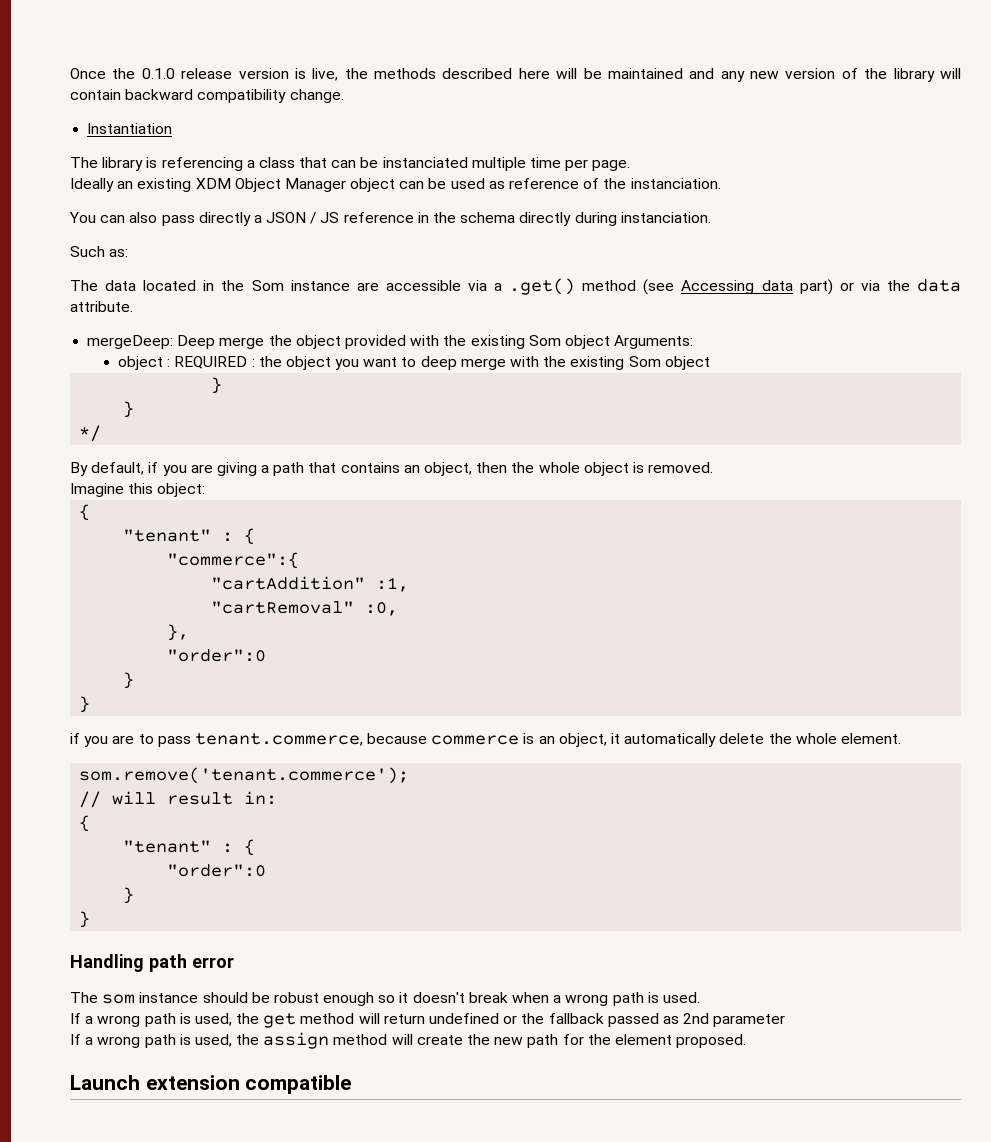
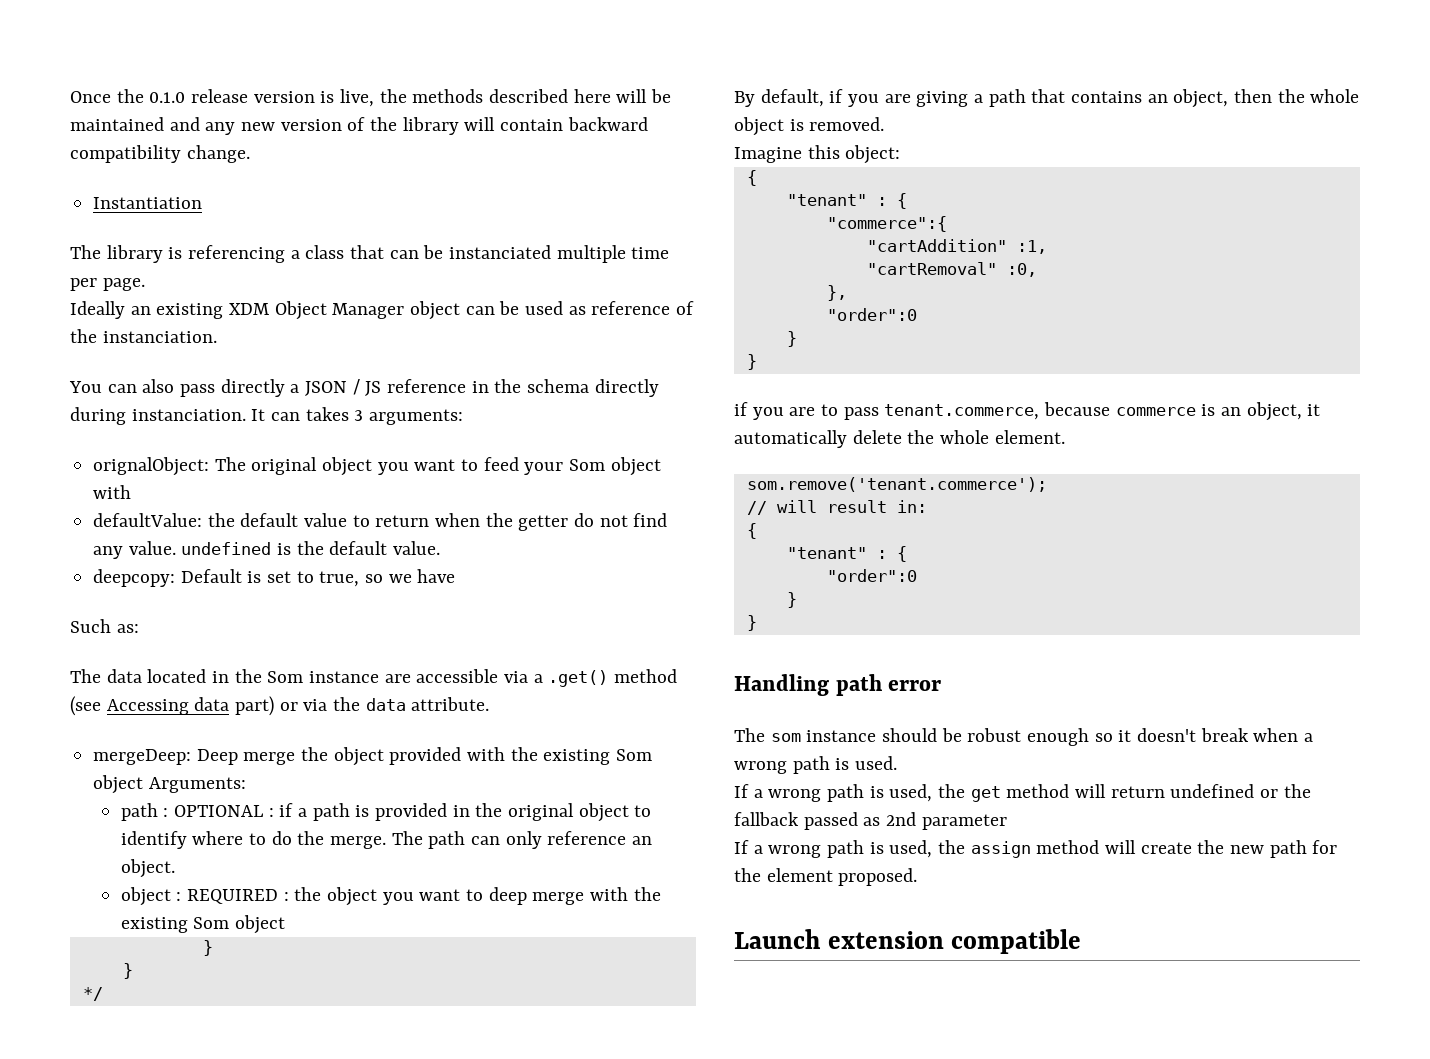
(711, 217) none -> [251,407,464,425] [93,457,661,476] [93,485,132,499] [93,513,668,531] [93,541,441,559] [93,569,456,587] It can takes 3 arguments: // orignalObject: The original object you want to feed your Som object with // defaultValue: the default value to return when the getter do not find any value. undefined is the default value. // deepcopy: Default is set to true, so we have
(694, 342) none -> [120,803,652,822] [120,831,653,849] [120,859,175,878] // path : OPTIONAL : if a path is provided in the original object to identify where to do the merge. The path can only reference an object.

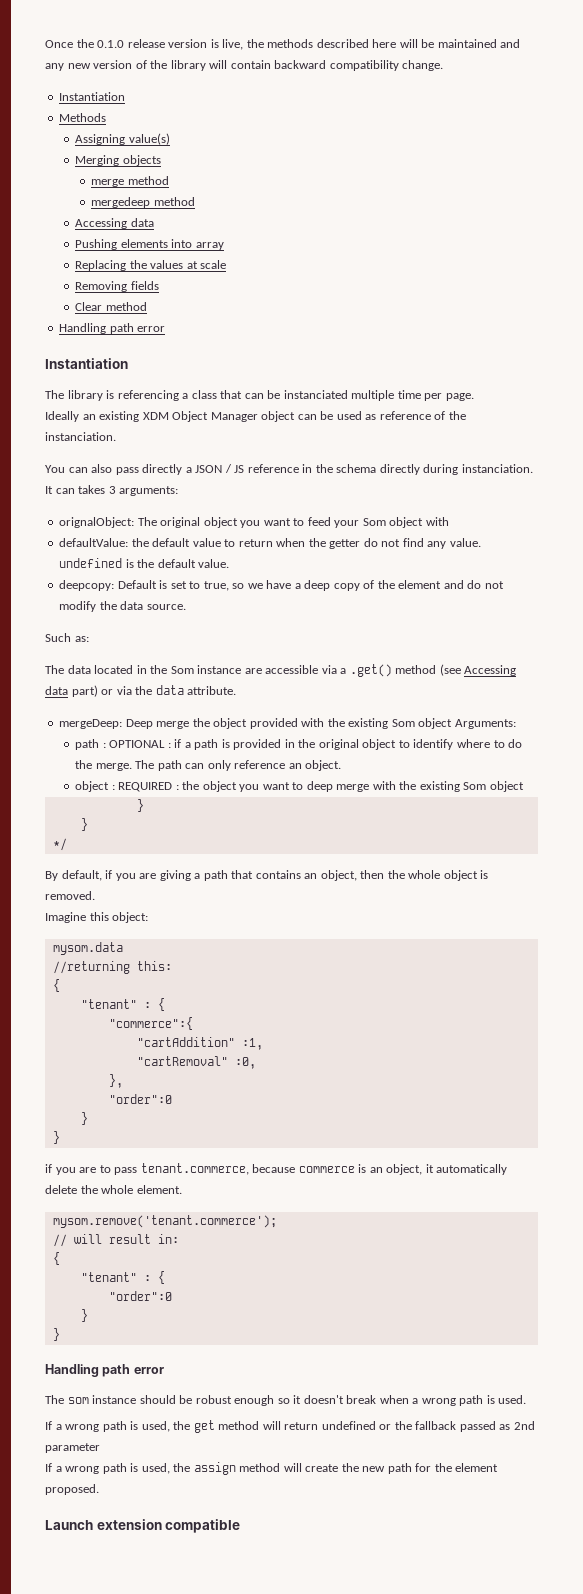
(203, 203) none -> [59,113,107,122] [75,133,170,145] [75,155,161,166] [91,176,169,187] [91,197,195,208] [75,218,154,229] [75,239,224,250] [75,260,227,271] [75,281,159,292] [75,302,147,311] [59,323,166,334] [45,358,128,369] // Methods // Assigning value(s) // Merging objects // merge method // mergedeep method // Accessing data // Pushing elements into array // Replacing the values at scale // Removing fields // Clear method // Handling path error // Instantiation
(456, 576) none -> [294,580,504,591] [59,601,186,612] a deep copy of the element and do not modify the data source.
(901, 154) none -> [52,942,123,955] [52,961,172,974] // mysom.data // //returning this:
[746,477,1047,492] som.remove('tenant.commerce'); -> [52,1215,277,1228] mysom.remove('tenant.commerce');

